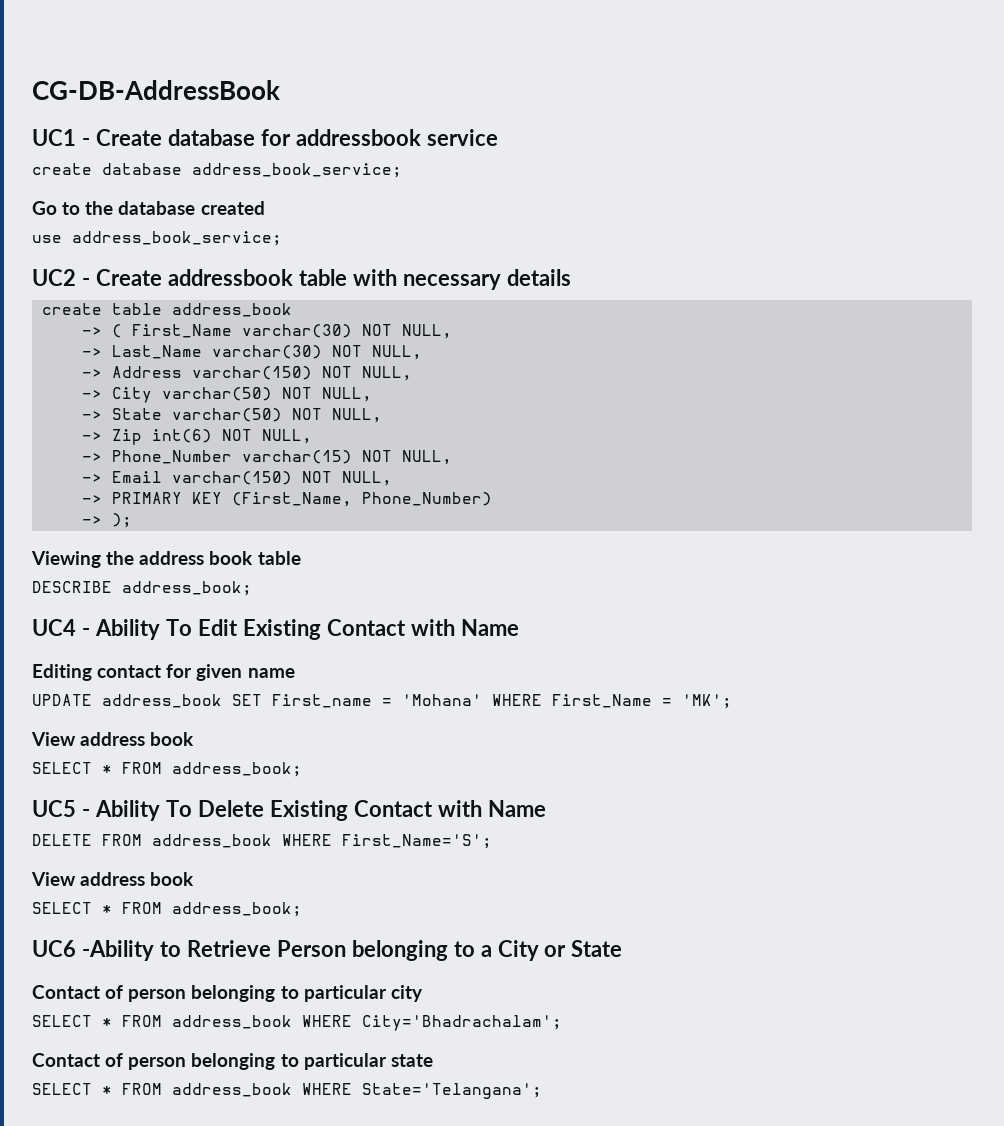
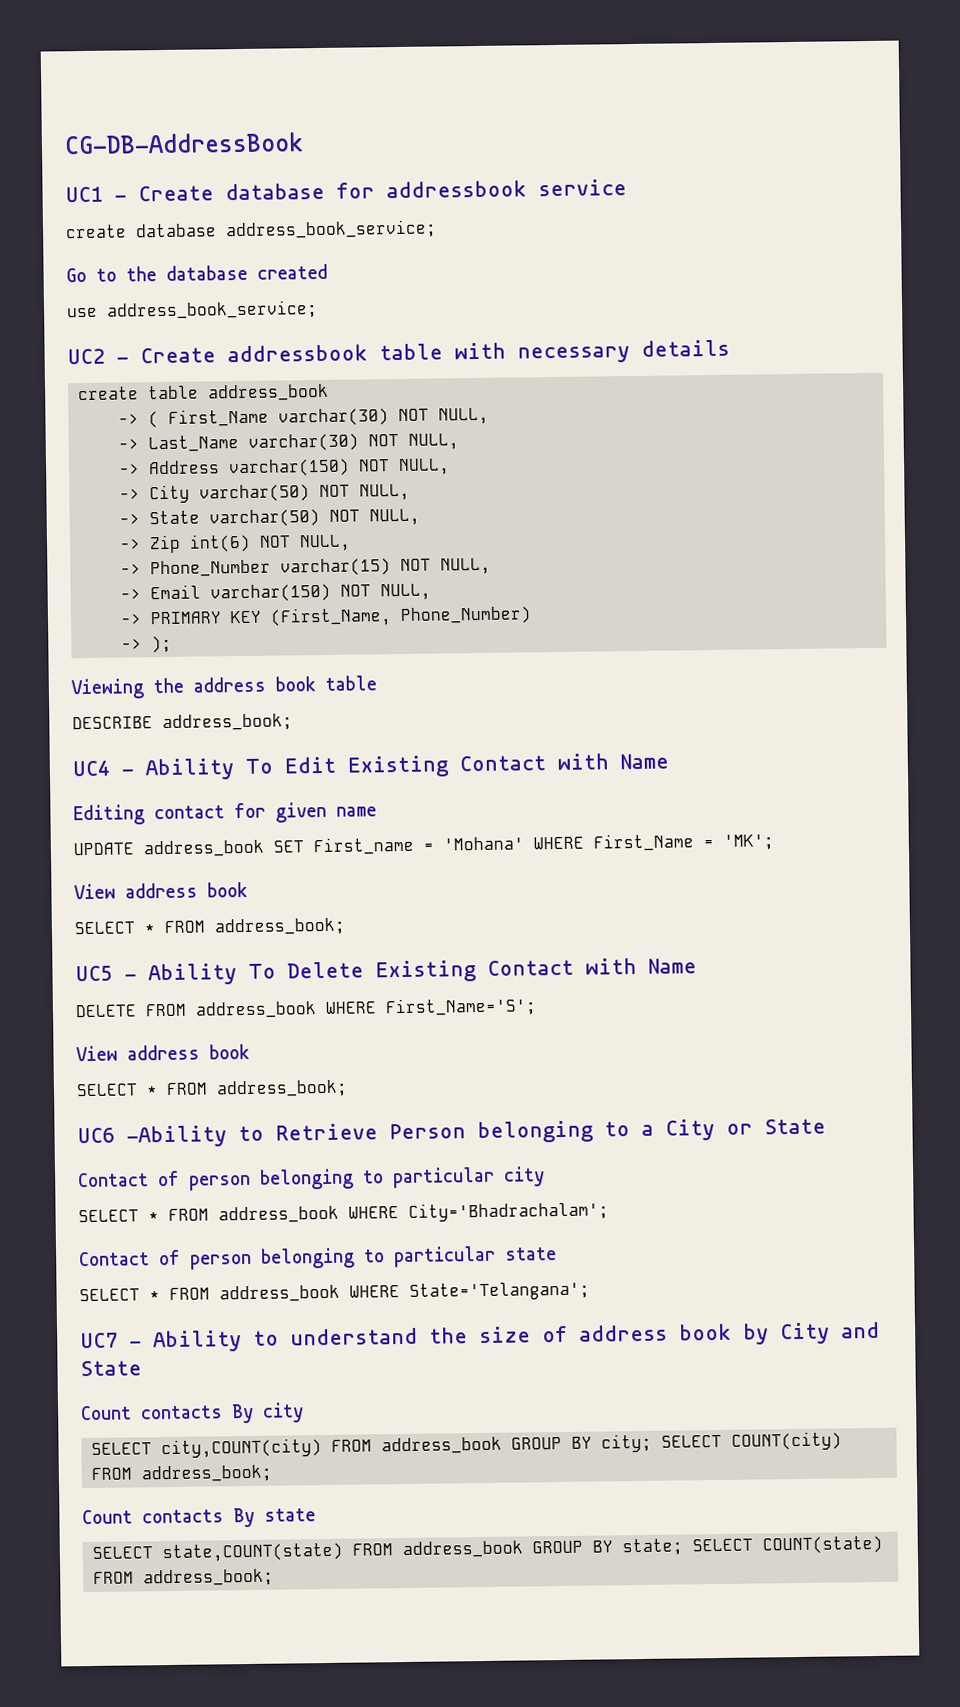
(542, 1091) none -> [80,1321,880,1353] [80,1360,142,1377] [81,1402,304,1424] [90,1431,842,1459] [90,1464,272,1483] [82,1507,316,1528] [91,1535,883,1563] [92,1568,274,1587] // UC7 - Ability to understand the size of address book by City and State // Count contacts By city // SELECT city,COUNT(city) FROM address_book GROUP BY city; SELECT COUNT(city) FROM address_book; // Count contacts By state // SELECT state,COUNT(state) FROM address_book GROUP BY state; SELECT COUNT(state) FROM address_book;

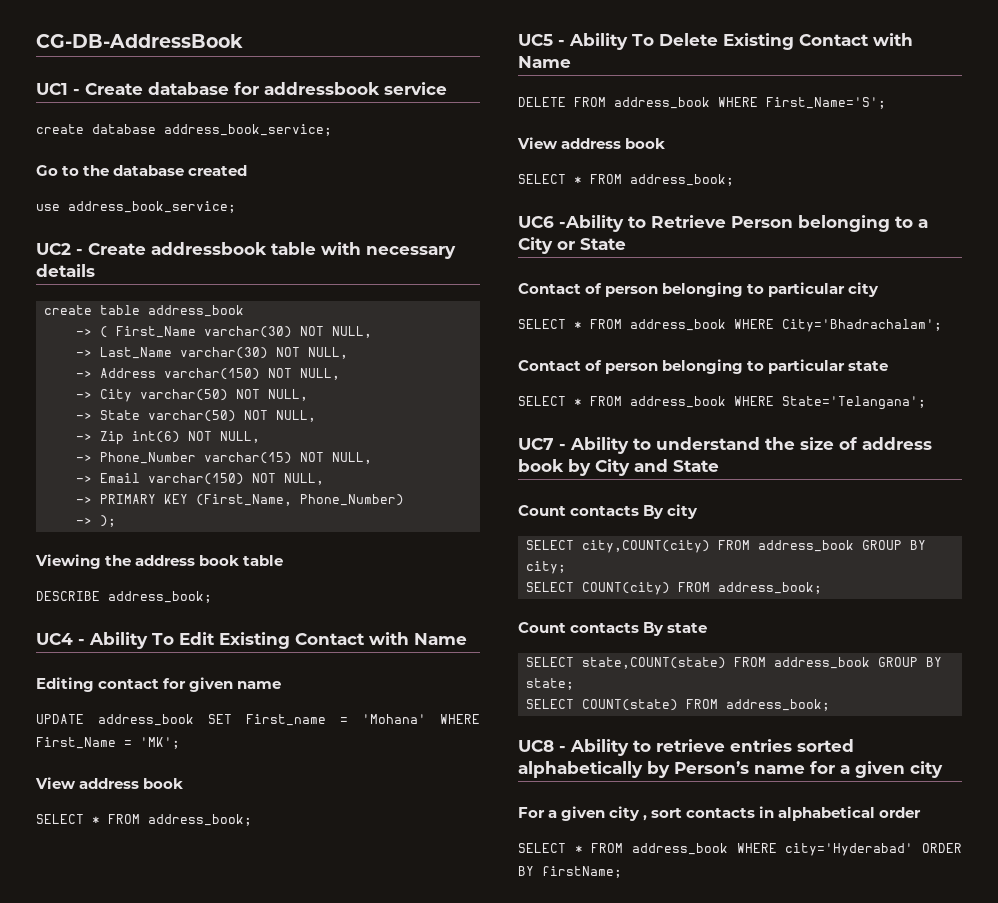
(652, 1443) none -> (567, 567) //
(683, 1547) none -> (575, 684) //
(274, 1577) none -> [518,739,854,756] [518,761,943,778] [518,806,922,821] [518,843,962,856] [518,866,622,878] // UC8 - Ability to retrieve entries sorted alphabetically by Person’s name for a given city // For a given city , sort contacts in alphabetical order // SELECT * FROM address_book WHERE city='Hyderabad' ORDER BY firstName;

